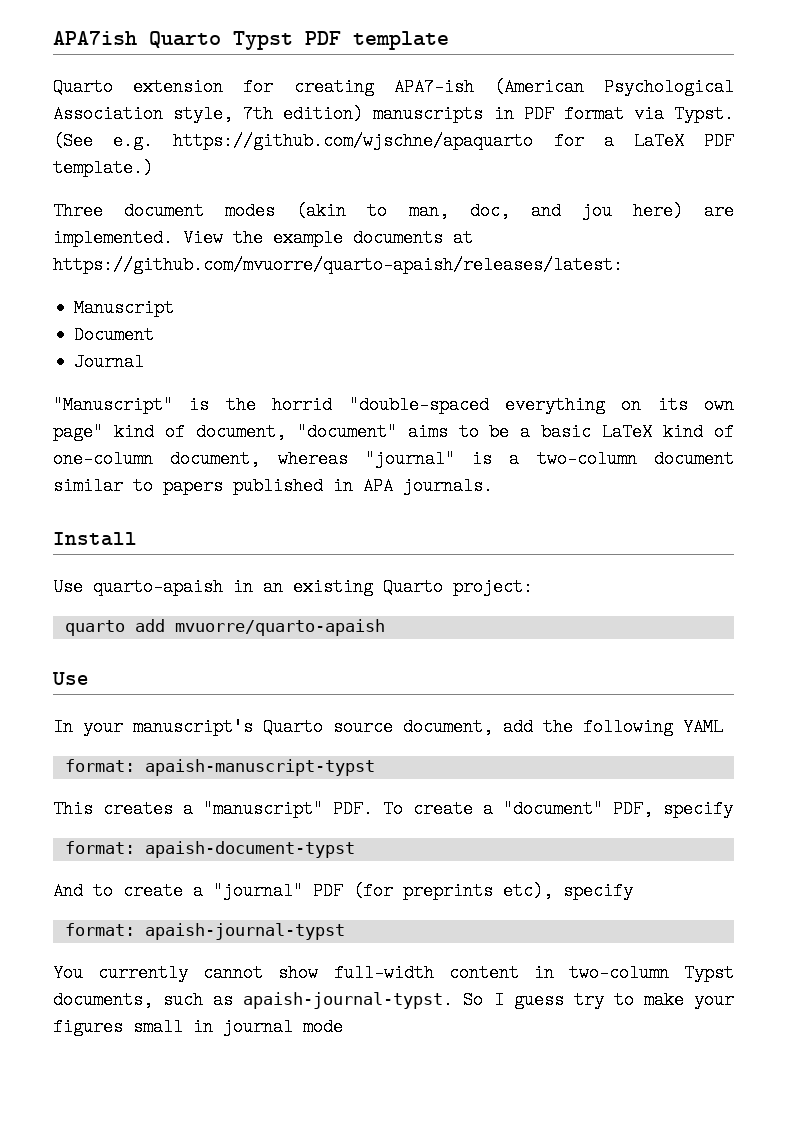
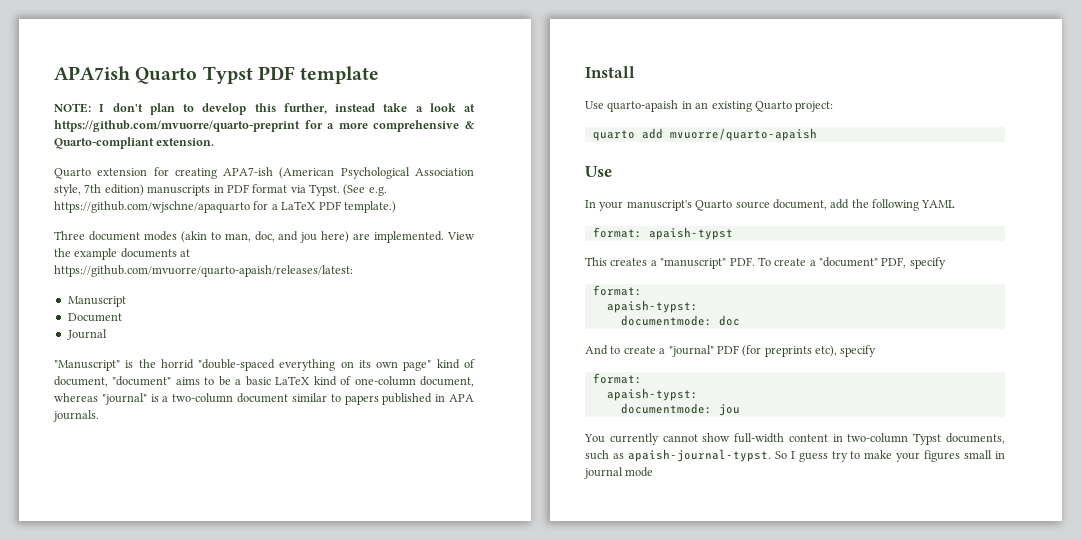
(449, 40) none -> [54,103,475,115] [54,120,475,132] [54,137,215,149] // NOTE: I don't plan to develop this further, instead take a look at https://github.com/mvuorre/quarto-preprint for a more comprehensive & Quarto-compliant extension.
[144,759,375,776] apaish-manuscript-typst -> [648,227,733,240] apaish-typst
[144,841,355,858] apaish-document-typst -> [606,300,698,313] [620,315,740,326] // apaish-typst: // documentmode: doc
[144,923,345,940] apaish-journal-typst -> [606,388,698,401] [620,403,740,416] // apaish-typst: // documentmode: jou

